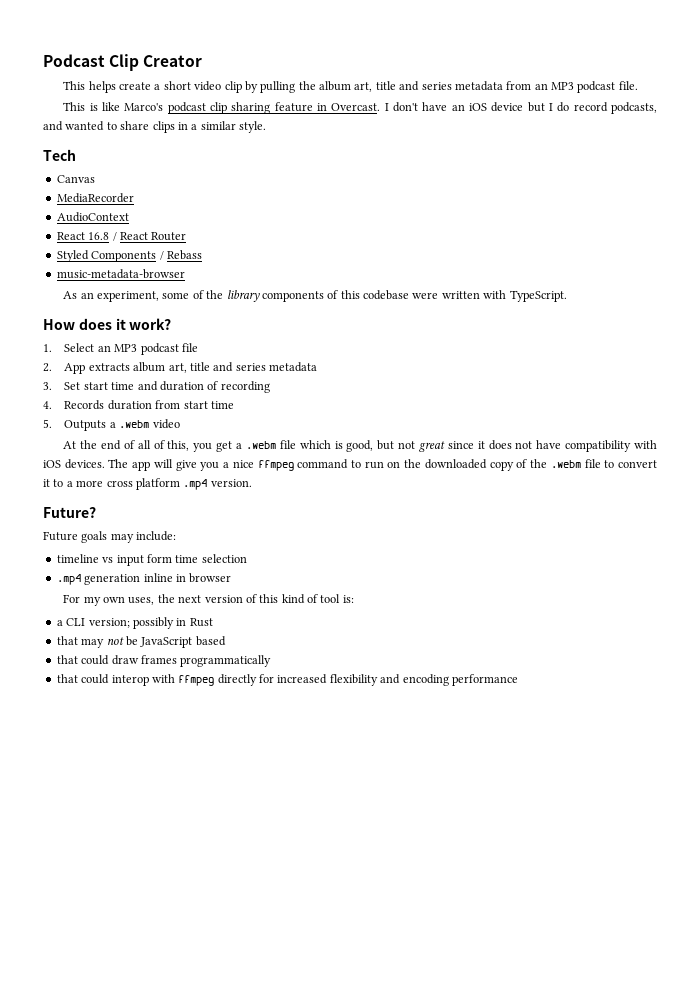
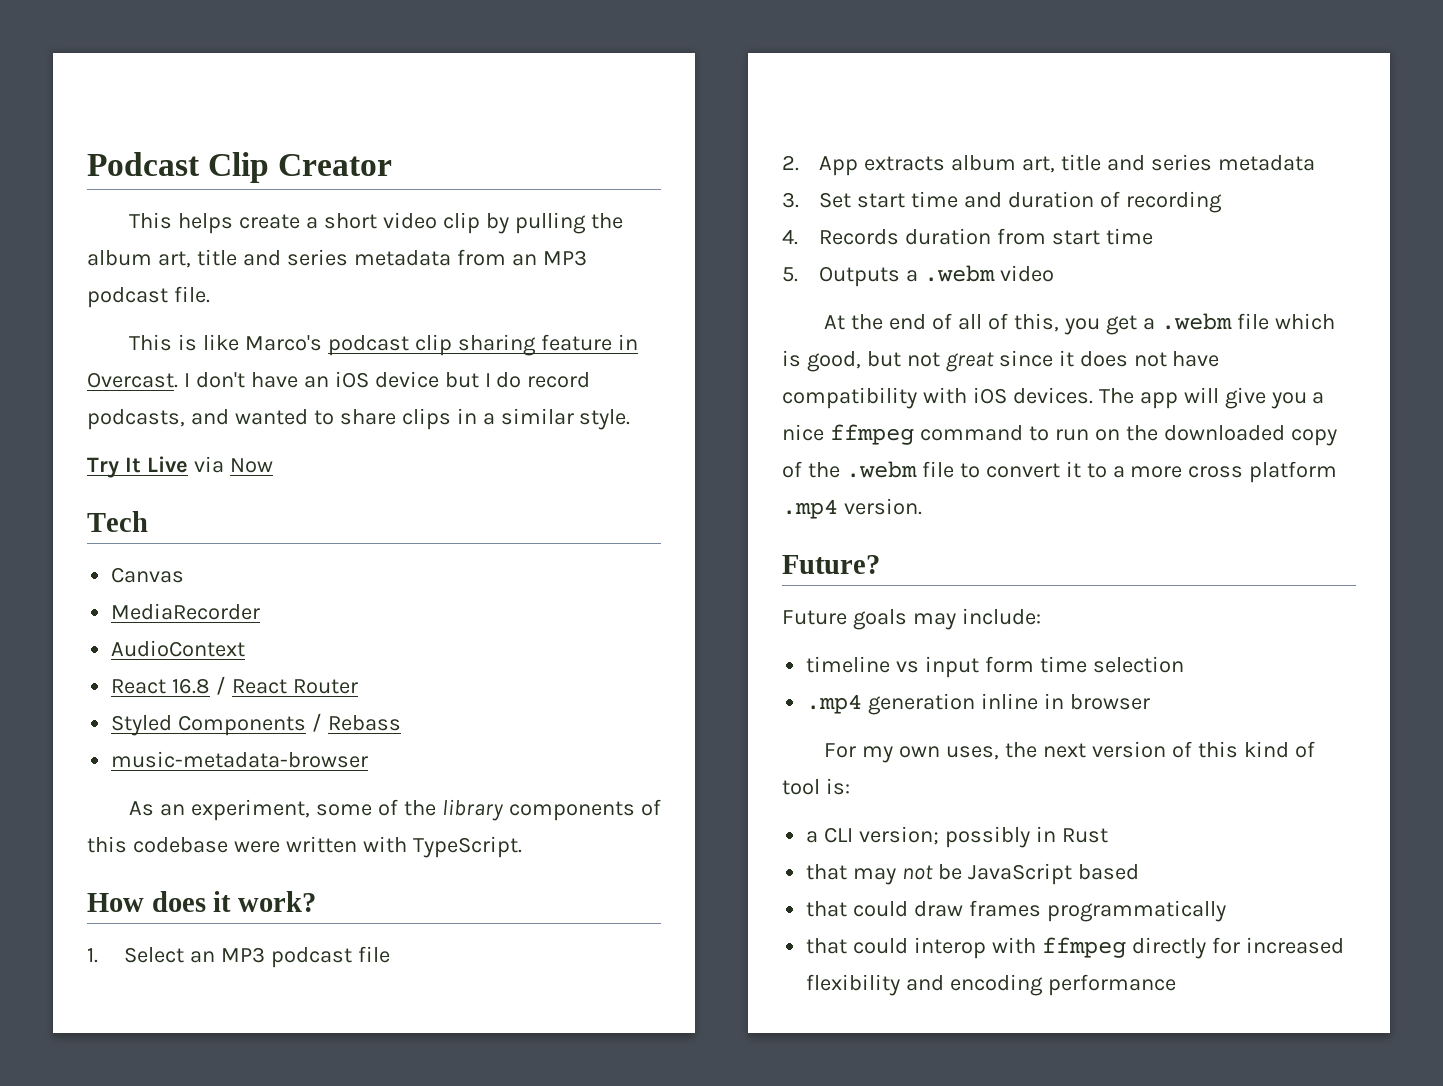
(266, 127) none -> [87,456,273,478] // Try It Live via Now

